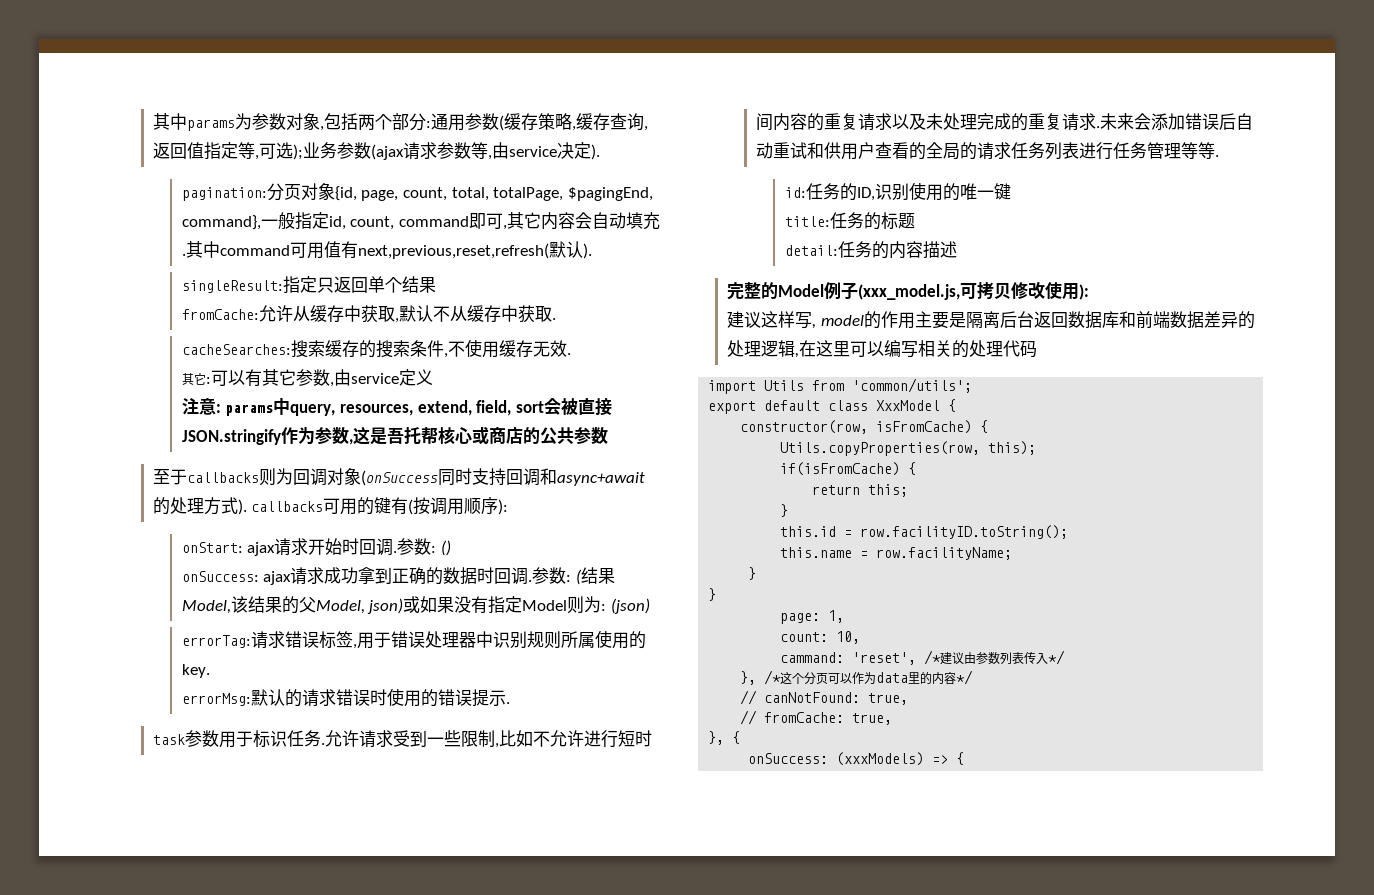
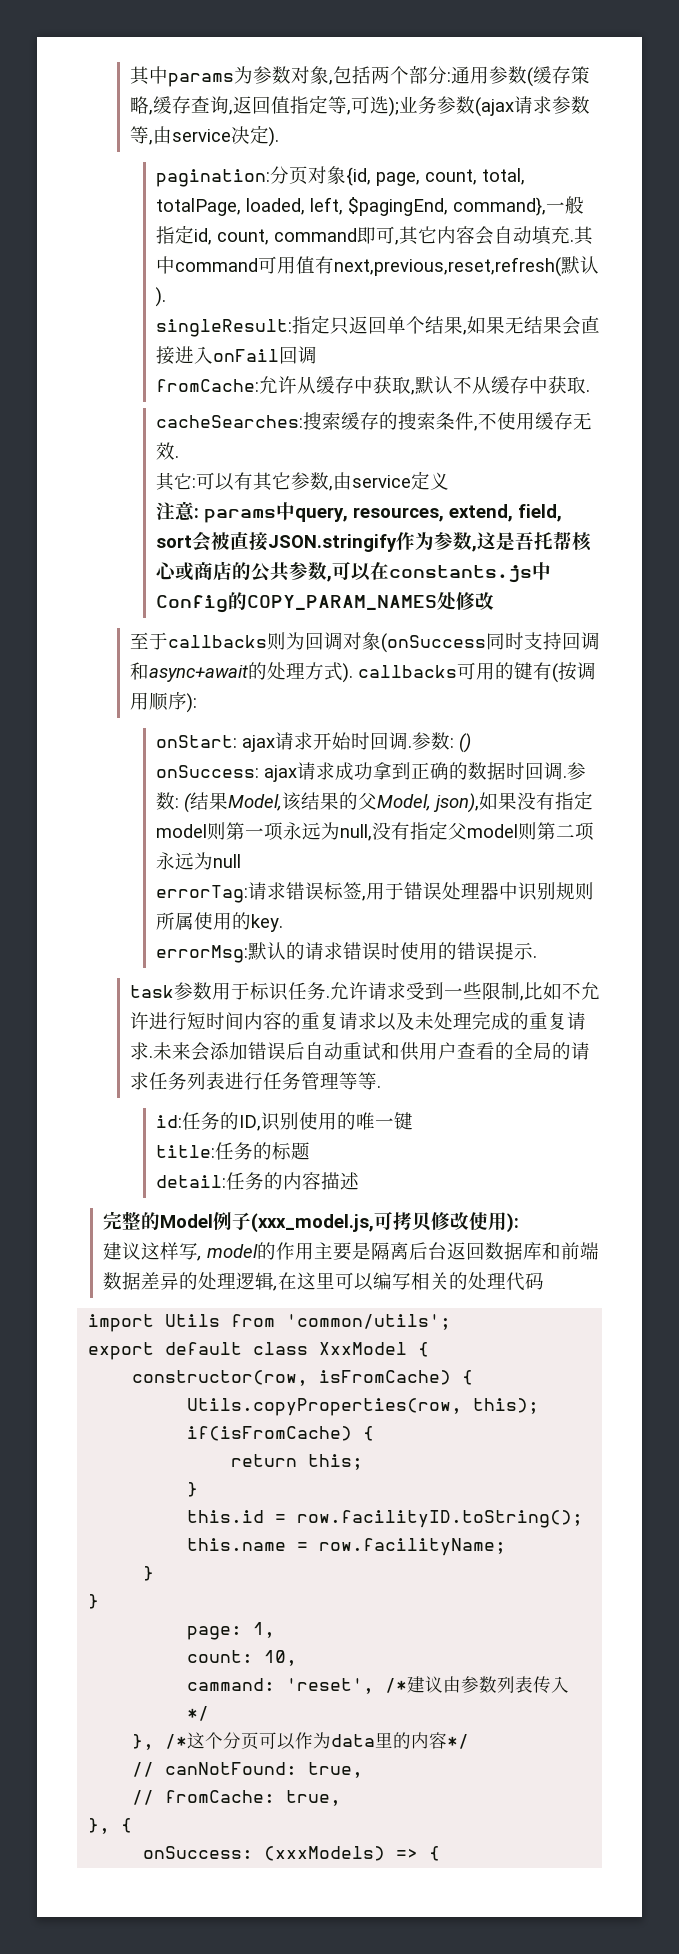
(564, 194) none -> [246,197,344,215] loaded, left,
(436, 285) none -> [463,316,601,335] [156,346,318,365] ,如果无结果会直接进入onFail回调
(608, 435) none -> [327,561,552,583] [156,592,495,613] ,可以在constants.js中Config的COPY_PARAM_NAMES处修改
[367,596,421,614] json)或 -> [433,793,480,813] json),
[522,596,650,614] Model则为: (json) -> [156,821,595,841] [156,852,242,870] model则第一项永远为null,没有指定父model则第二项永远为null

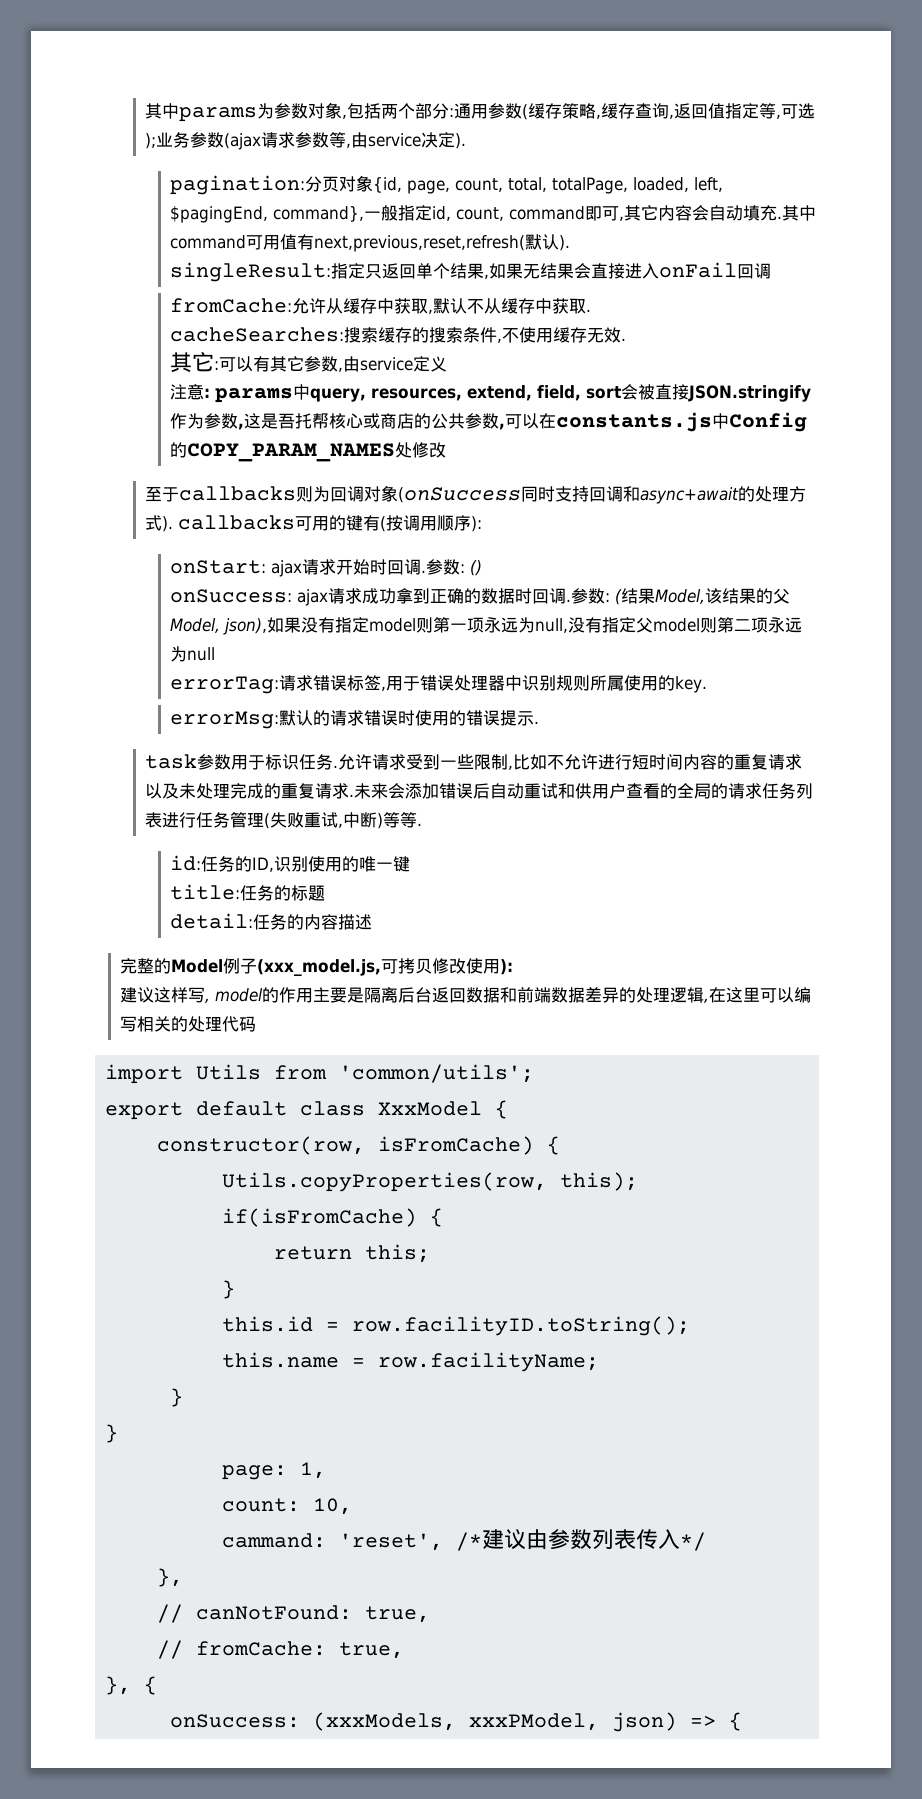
(339, 1080) none -> [264,812,384,829] (失败重试,中断)
[523,1242,543,1260] 库 -> (501, 995) none
[165,1732,470,1750] /*这个分页可以作为data里的内容*/ -> (184, 1577) none
[264,1846,386,1861] (xxxModels) -> [313,1712,678,1732] (xxxModels, xxxPModel, json)

